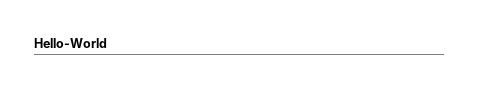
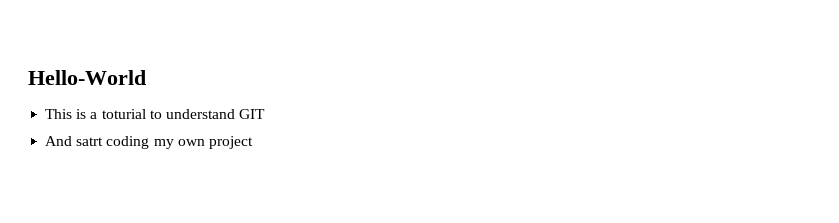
(107, 43) none -> [45,109,266,119] [45,136,253,149] // This is a toturial to understand GIT // And satrt coding my own project

